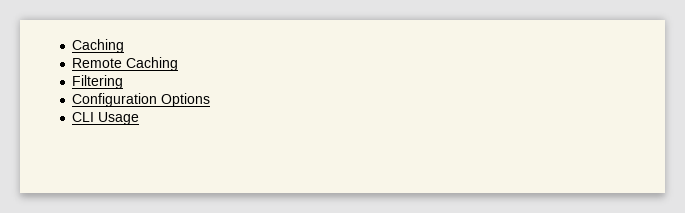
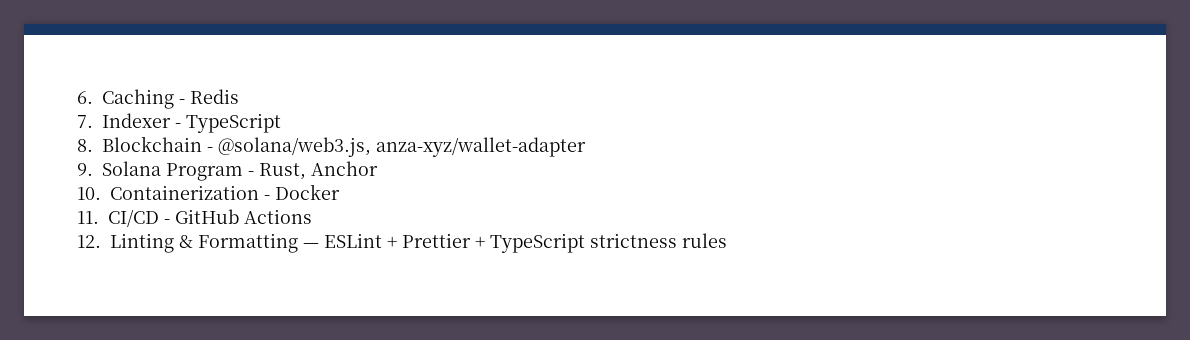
[72,39,125,53] [72,57,179,71] [72,75,124,89] [72,93,211,107] [72,112,140,125] Caching // Remote Caching // Filtering // Configuration Options // CLI Usage -> [77,89,240,109] [77,113,282,133] [77,136,587,157] [77,161,379,181] [77,184,340,200] [77,209,312,227] [77,233,727,253] 6. Caching - Redis // 7. Indexer - TypeScript // 8. Blockchain - @solana/web3.js, anza-xyz/wallet-adapter // 9. Solana Program - Rust, Anchor // 10. Containerization - Docker // 11. CI/CD - GitHub Actions // 12. Linting & Formatting — ESLint + Prettier + TypeScript strictness rules

